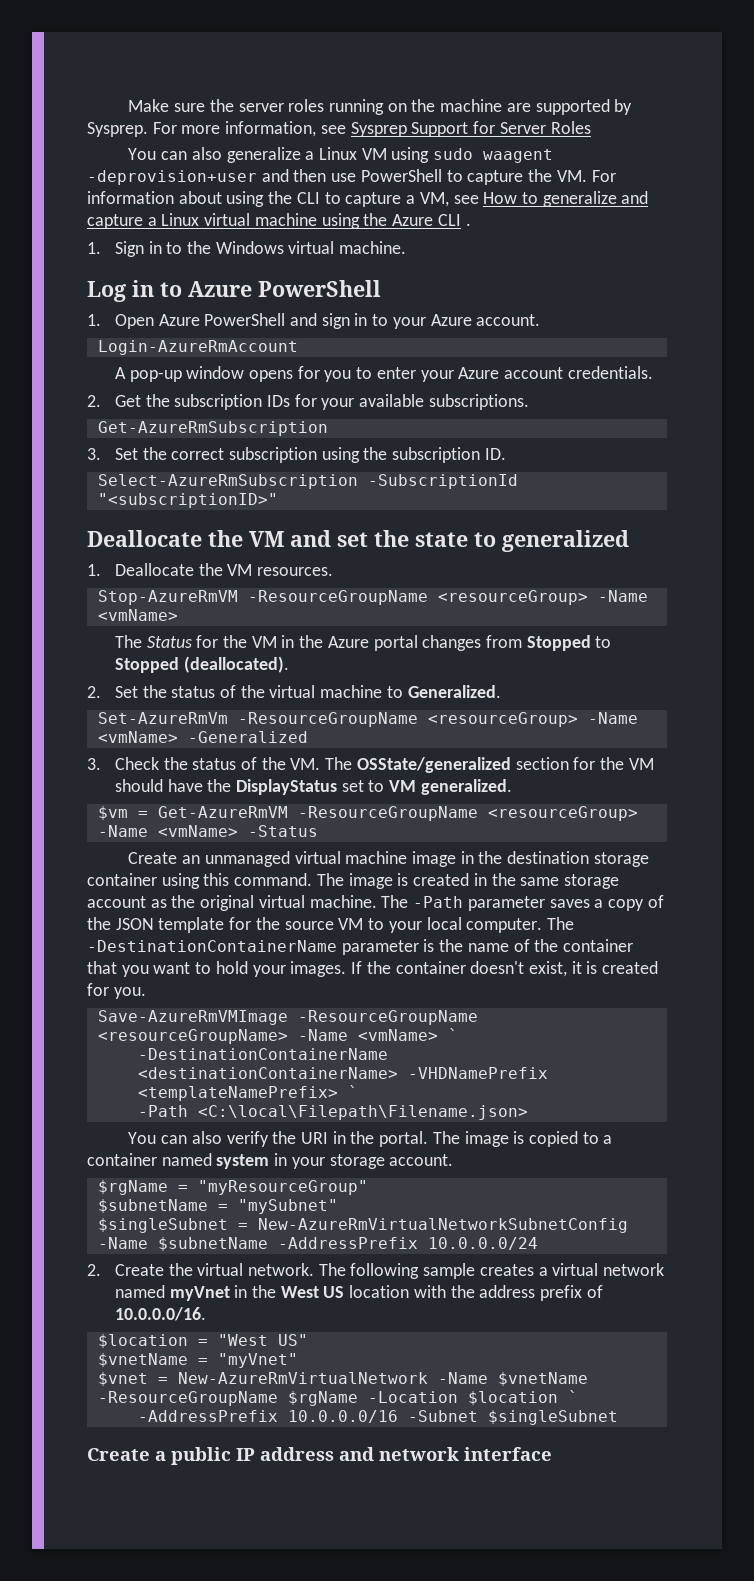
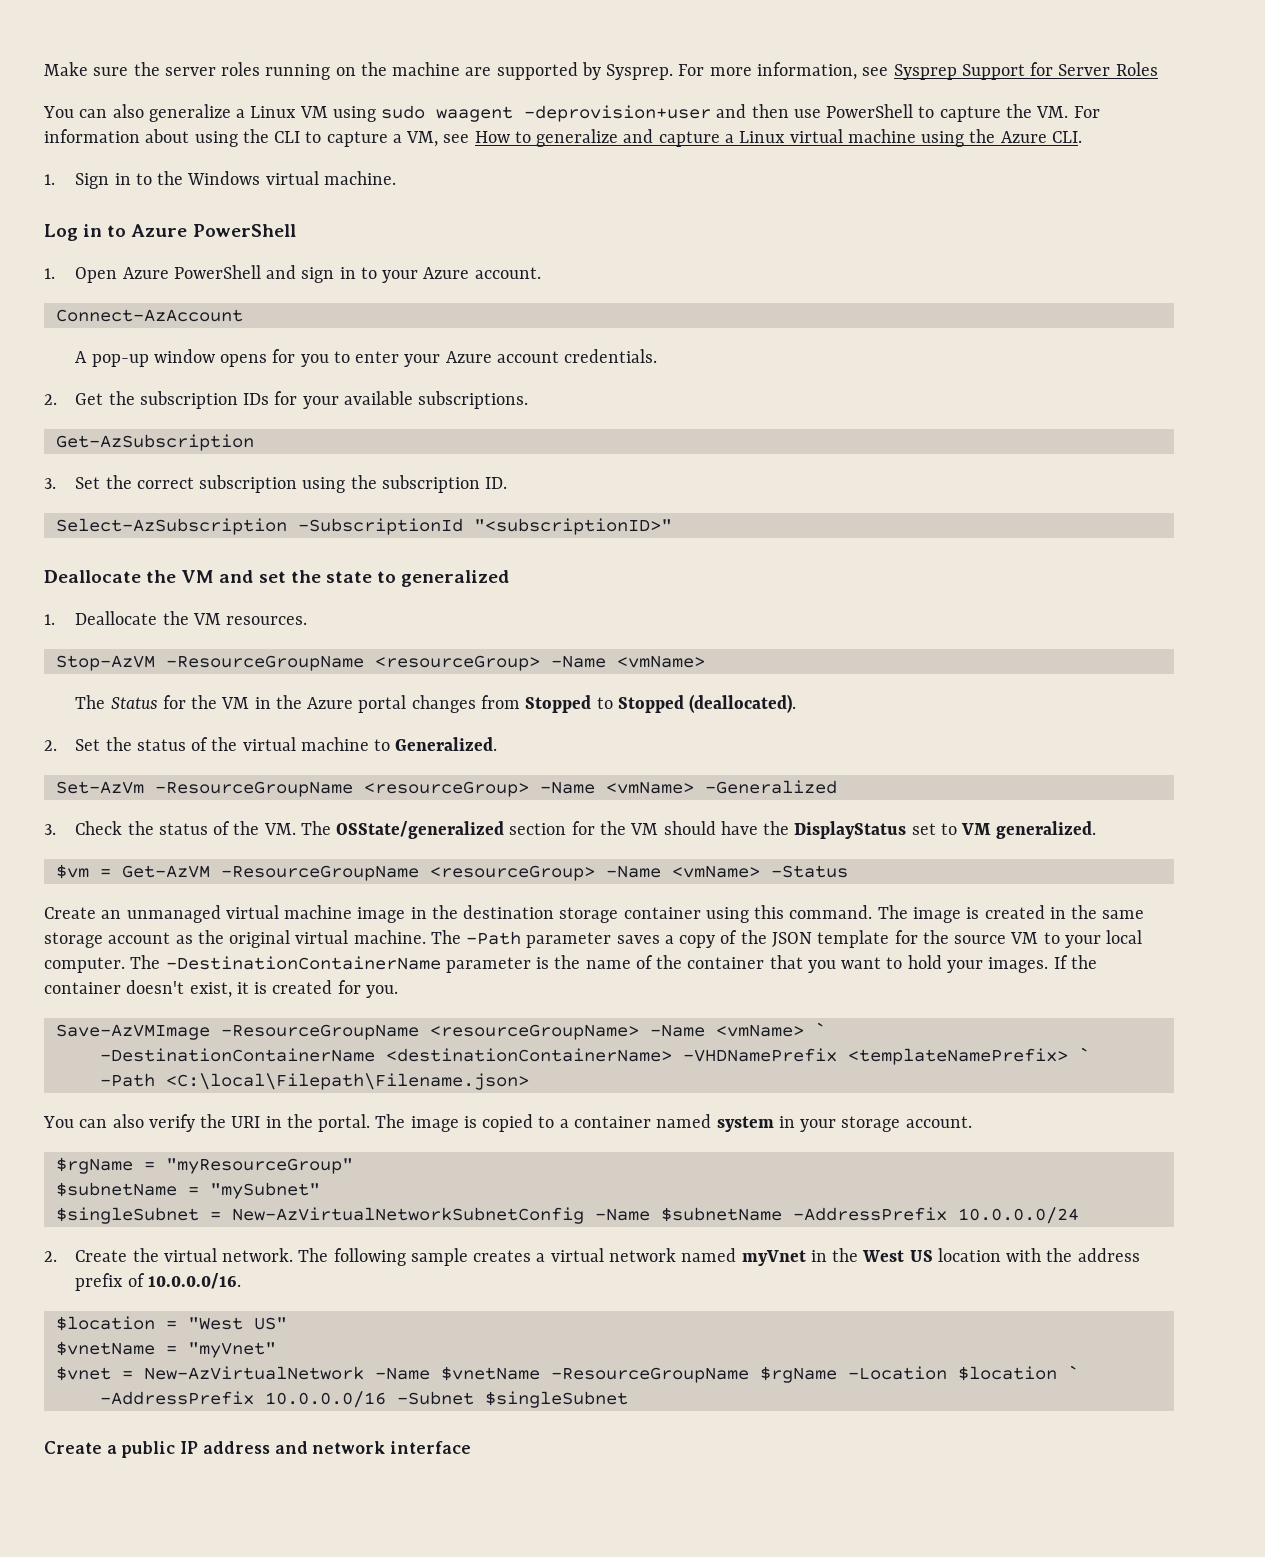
[437,214,471,226] CLI . -> [1051,131,1082,143] CLI.
[97,340,298,355] Login-AzureRmAccount -> [55,309,243,322] Connect-AzAccount
[97,421,328,436] Get-AzureRmSubscription -> [55,434,254,451] Get-AzSubscription
[97,474,358,489] Select-AzureRmSubscription -> [55,518,287,535] Select-AzSubscription
[97,590,238,605] Stop-AzureRmVM -> [55,655,155,671] Stop-AzVM
[97,712,228,724] Set-AzureRmVm -> [55,781,144,794] Set-AzVm
[157,806,288,818] Get-AzureRmVM -> [121,865,210,878] Get-AzVM
[97,1010,288,1025] Save-AzureRmVMImage -> [55,1024,210,1040] Save-AzVMImage
[257,1218,628,1233] New-AzureRmVirtualNetworkSubnetConfig -> [231,1207,584,1224] New-AzVirtualNetworkSubnetConfig
[177,1372,428,1384] New-AzureRmVirtualNetwork -> [143,1366,364,1380] New-AzVirtualNetwork

